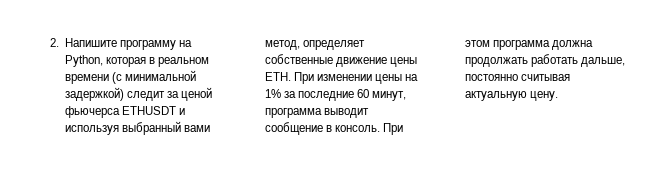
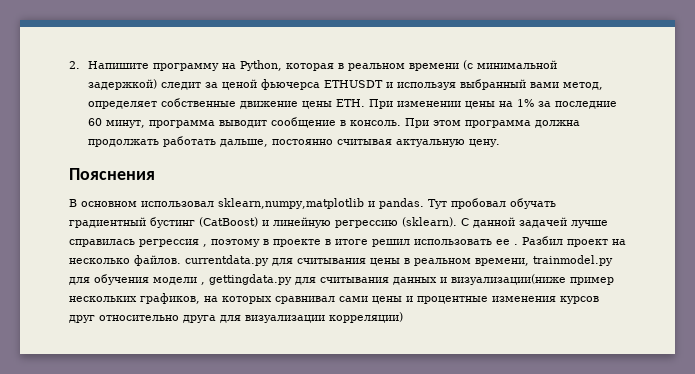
(558, 96) none -> [69,168,155,180] [69,198,556,209] [69,217,608,228] [69,236,626,247] [69,255,613,266] [69,274,614,285] [69,293,599,304] [69,312,403,323] // Пояснения // В основном использовал sklearn,numpy,matplotlib и pandas. Тут пробовал обучать градиентный бустинг (CatBoost) и линейную регрессию (sklearn). С данной задачей лучше справилась регрессия , поэтому в проекте в итоге решил использовать ее . Разбил проект на несколько файлов. currentdata.py для считывания цены в реальном времени, trainmodel.py для обучения модели , gettingdata.py для считывания данных и визуализации(ниже пример нескольких графиков, на которых сравнивал сами цены и процентные изменения курсов друг относительно друга для визуализации корреляции)

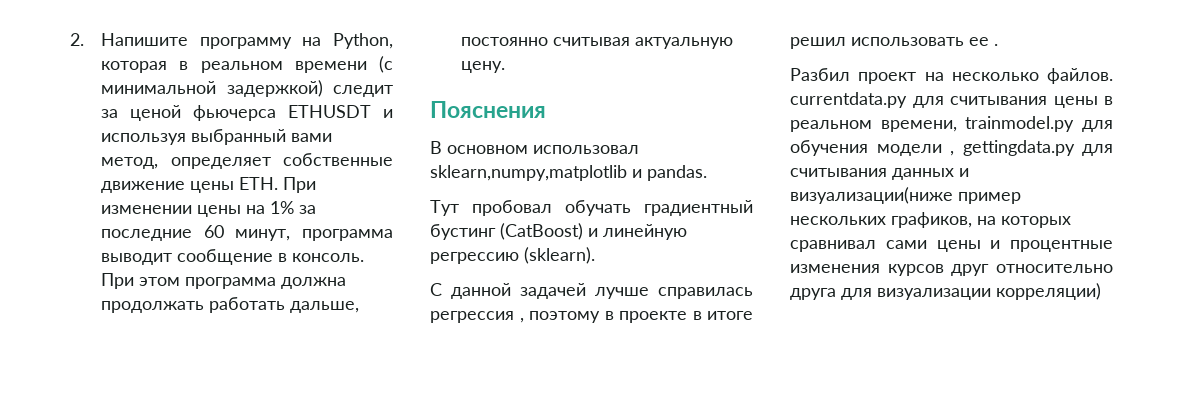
(424, 203) none -> (707, 173) //
(457, 222) none -> (595, 255) //
(518, 244) none -> (998, 45) //

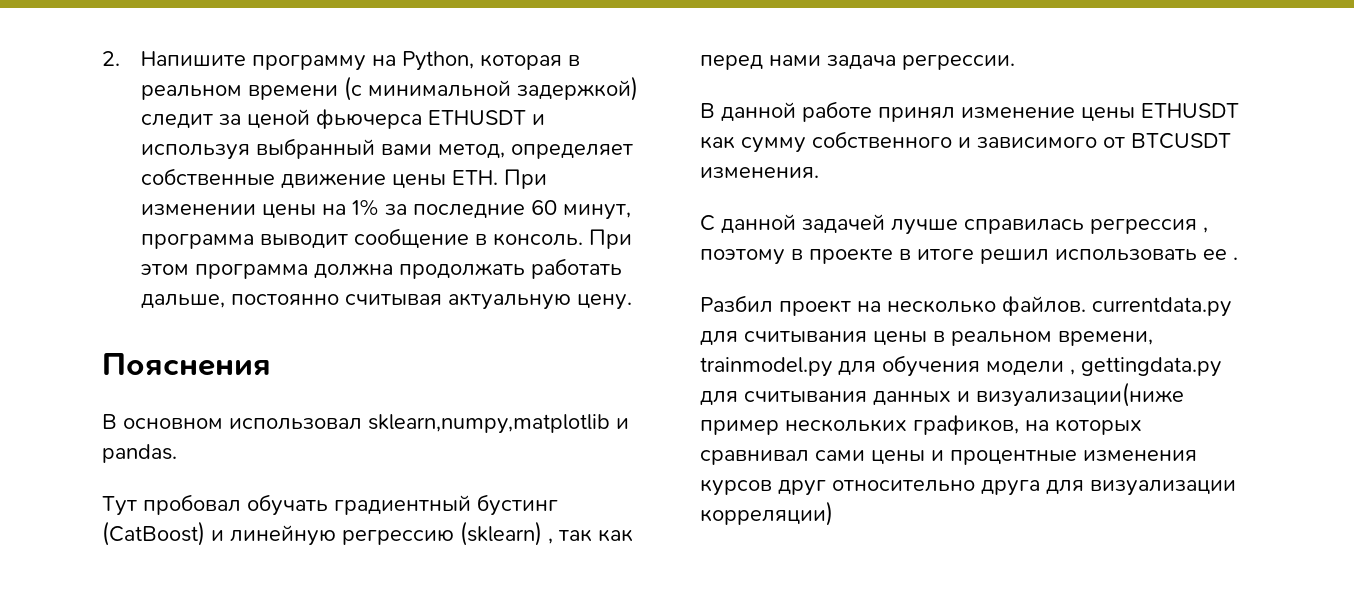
[524,247,595,264] (sklearn). -> [460,521,633,546] [700,55,1015,70] [700,101,1239,122] [700,131,1231,153] [700,167,819,179] (sklearn) , так как перед нами задача регрессии. // В данной работе принял изменение цены ETHUSDT как сумму собственного и зависимого от BTCUSDT изменения.

